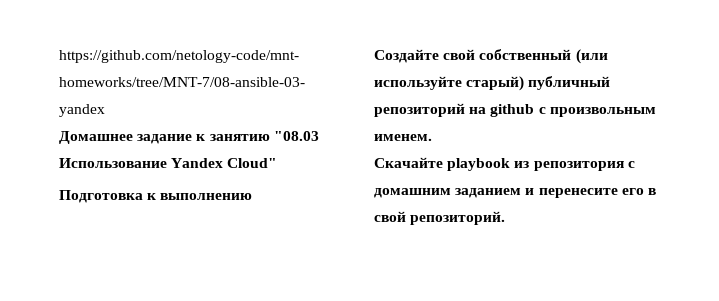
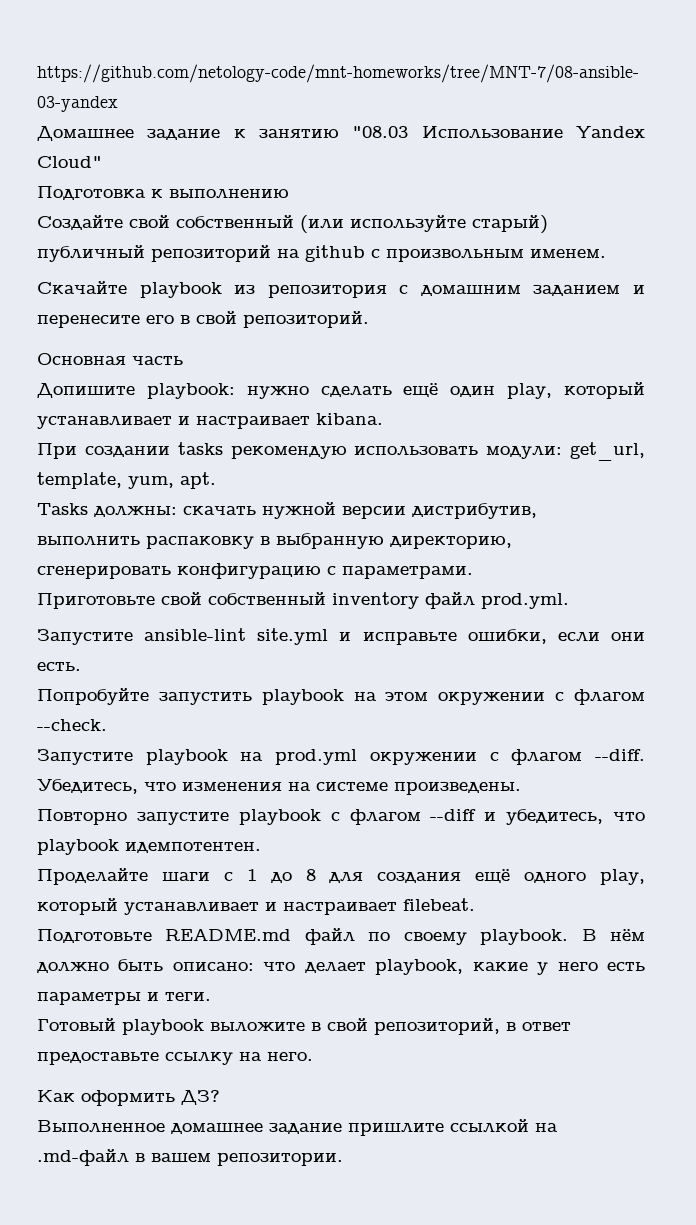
(506, 218) none -> [37,353,183,365] [37,382,645,399] [37,413,383,429] [37,442,645,461] [37,472,216,489] [37,502,537,519] [37,533,512,549] [37,563,473,579] [37,592,569,609] [37,628,645,645] [37,662,81,671] [37,688,645,705] [37,719,107,731] [37,749,645,765] [37,779,521,795] [37,809,645,825] [37,839,261,855] [37,868,645,885] [37,898,475,915] [37,928,645,945] [37,959,646,975] [37,992,211,1005] [37,1018,571,1035] [37,1052,313,1065] [37,1090,220,1106] [37,1119,558,1136] [37,1149,343,1166] // Основная часть // Допишите playbook: нужно сделать ещё один play, который устанавливает и настраивает kibana. // При создании tasks рекомендую использовать модули: get_url, template, yum, apt. // Tasks должны: скачать нужной версии дистрибутив, выполнить распаковку в выбранную директорию, сгенерировать конфигурацию с параметрами. // Приготовьте свой собственный inventory файл prod.yml. // Запустите ansible-lint site.yml и исправьте ошибки, если они есть. // Попробуйте запустить playbook на этом окружении с флагом --check. // Запустите playbook на prod.yml окружении с флагом --diff. Убедитесь, что изменения на системе произведены. // Повторно запустите playbook с флагом --diff и убедитесь, что playbook идемпотентен. // Проделайте шаги с 1 до 8 для создания ещё одного play, который устанавливает и настраивает filebeat. // Подготовьте README.md файл по своему playbook. В нём должно быть описано: что делает playbook, какие у него есть параметры и теги. // Готовый playbook выложите в свой репозиторий, в ответ предоставьте ссылку на него. // Как оформить ДЗ? // Выполненное домашнее задание пришлите ссылкой на .md-файл в вашем репозитории.

